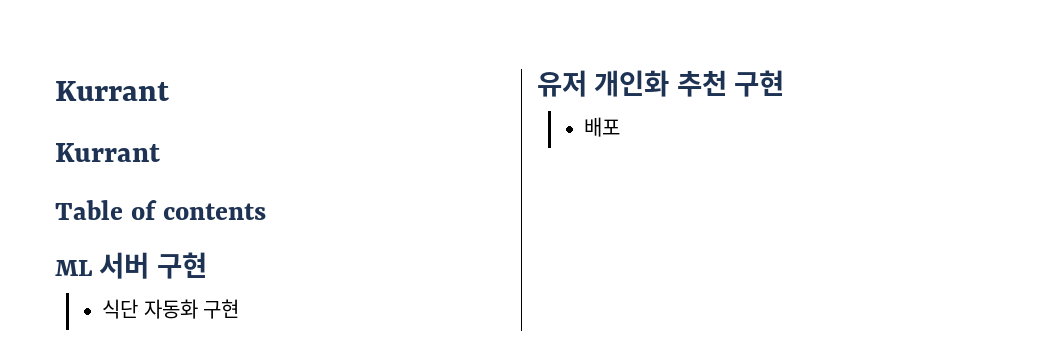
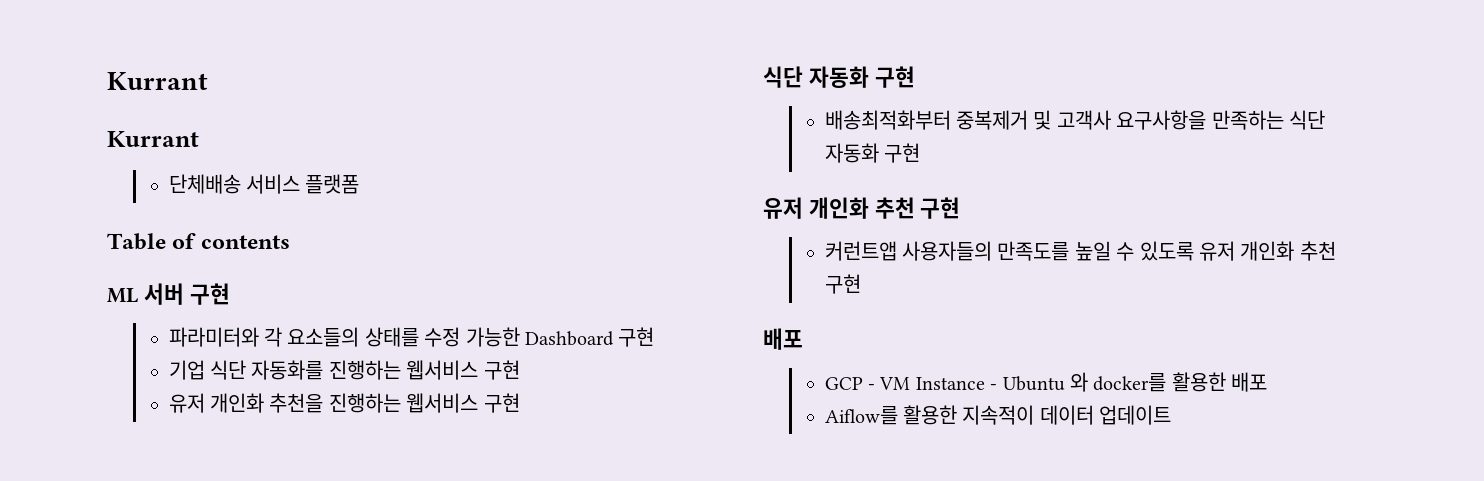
(160, 152) none -> [168,174,360,194] // 단체배송 서비스 플랫폼
(207, 265) none -> [168,327,655,347] [168,360,520,380] [168,393,520,413] [763,66,915,88] [824,110,1284,130] 파라미터와 각 요소들의 상태를 수정 가능한 Dashboard 구현 // 기업 식단 자동화를 진행하는 웹서비스 구현 // 유저 개인화 추천을 진행하는 웹서비스 구현 // 식단 자동화 구현 // 배송최적화부터 중복제거 및 고객사 요구사항을 만족하는
[584,117,621,137] 배포 -> [824,241,1336,261] [824,274,861,294] [763,328,803,350] [824,372,1268,392] [824,405,1172,425] 커런트앱 사용자들의 만족도를 높일 수 있도록 유저 개인화 추천 구현 // 배포 // GCP - VM Instance - Ubuntu 와 docker를 활용한 배포 // Aiflow를 활용한 지속적이 데이터 업데이트

